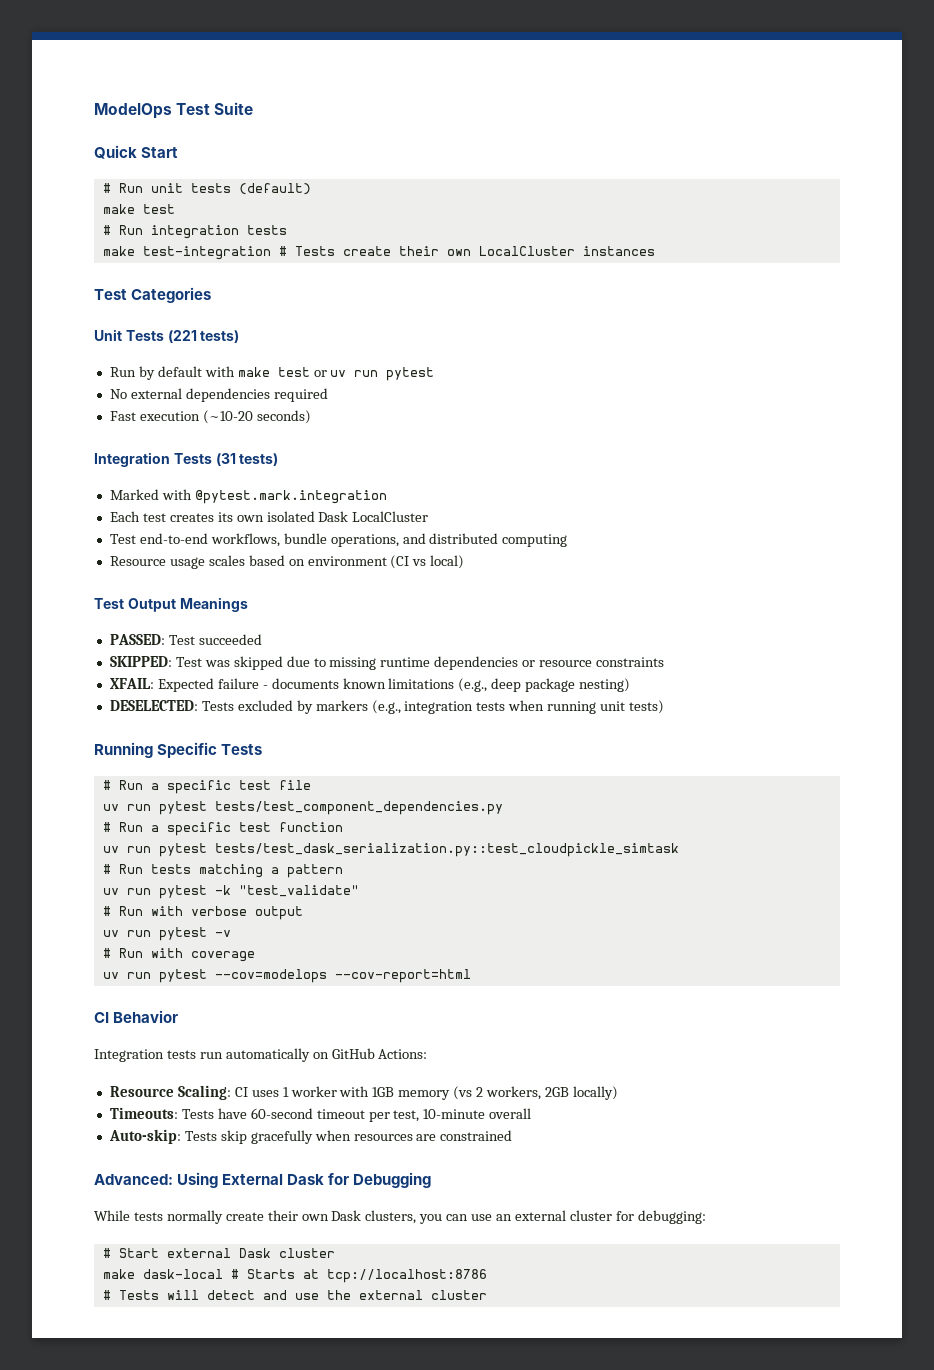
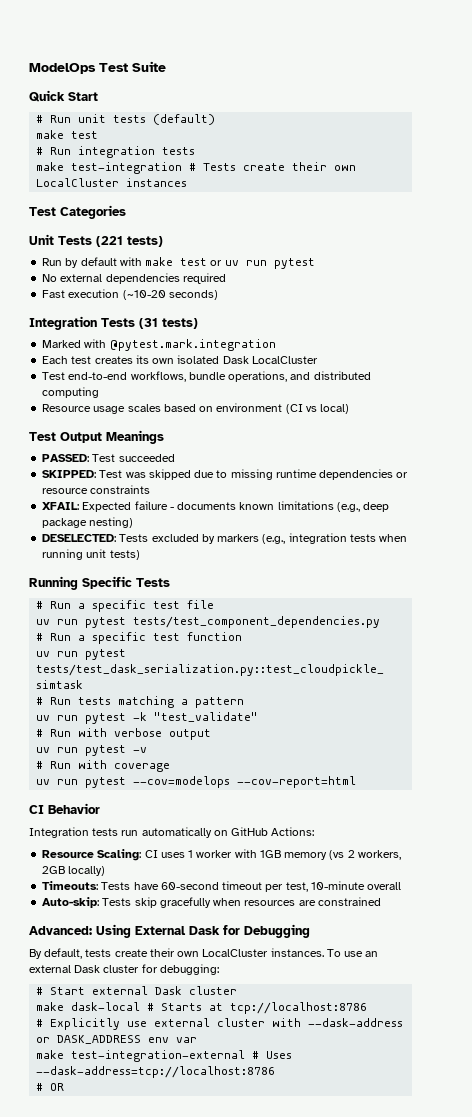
[94,1210,469,1224] While tests normally create their own Dask clusters, you can -> [29,948,341,959] By default, tests create their own LocalCluster instances. To
(566, 1215) none -> [74,965,101,973] Dask
[118,1290,487,1300] Tests will detect and use the external cluster -> [50,1018,404,1030] [36,1035,198,1044] [36,1050,293,1062] [36,1066,276,1078] [36,1083,65,1091] Explicitly use external cluster with --dask-address or DASK_ADDRESS env var // make test-integration-external # Uses --dask-address=tcp://localhost:8786 // # OR

